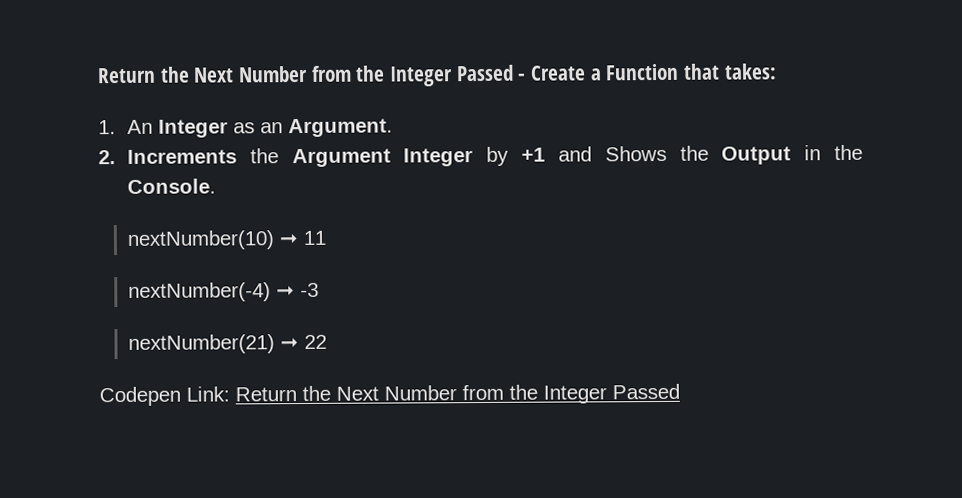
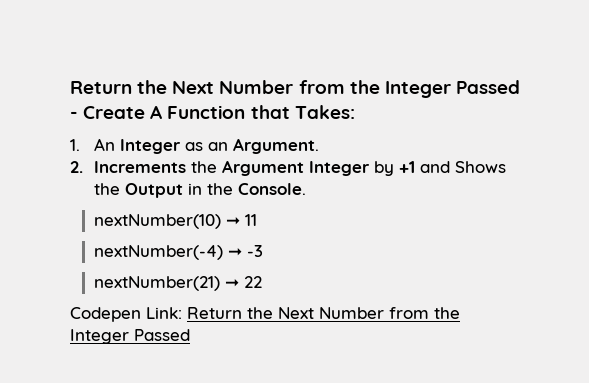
[589,68,602,81] a -> [150,105,163,119] A
[723,63,777,80] takes: -> [294,105,355,119] Takes:

